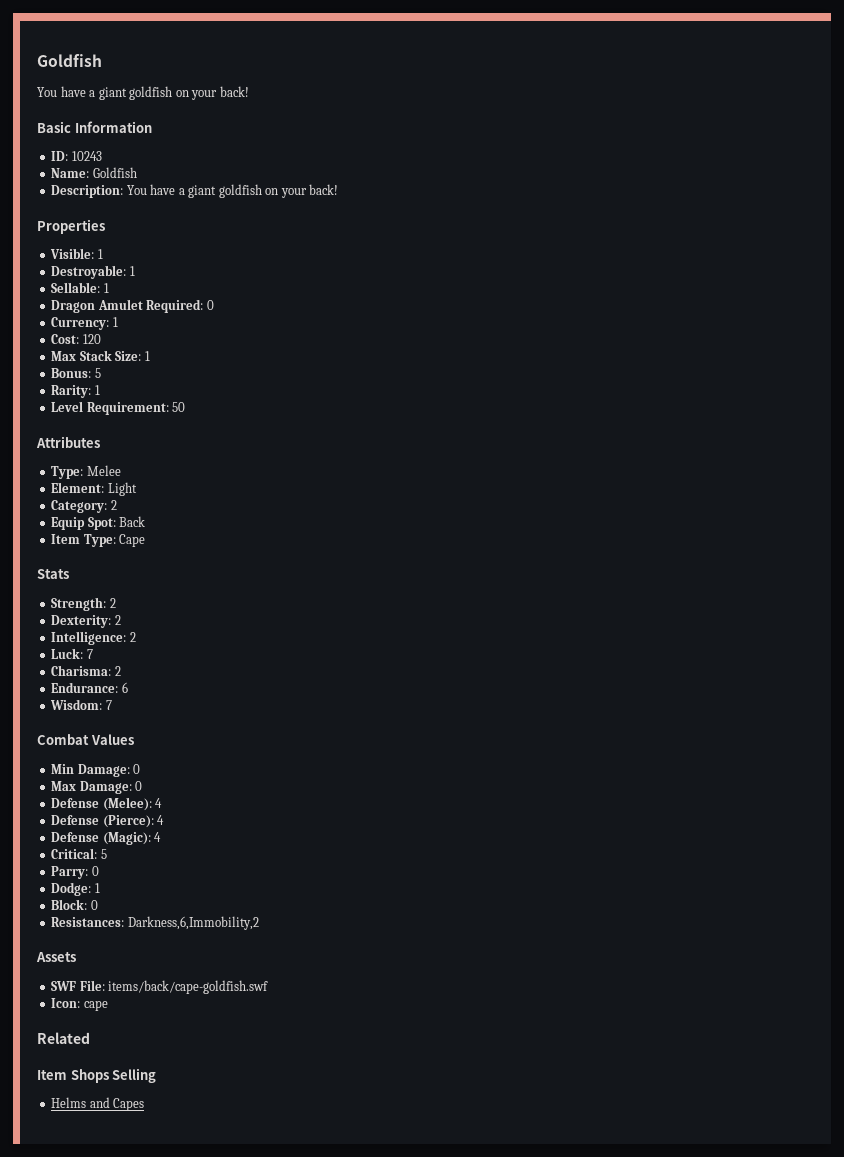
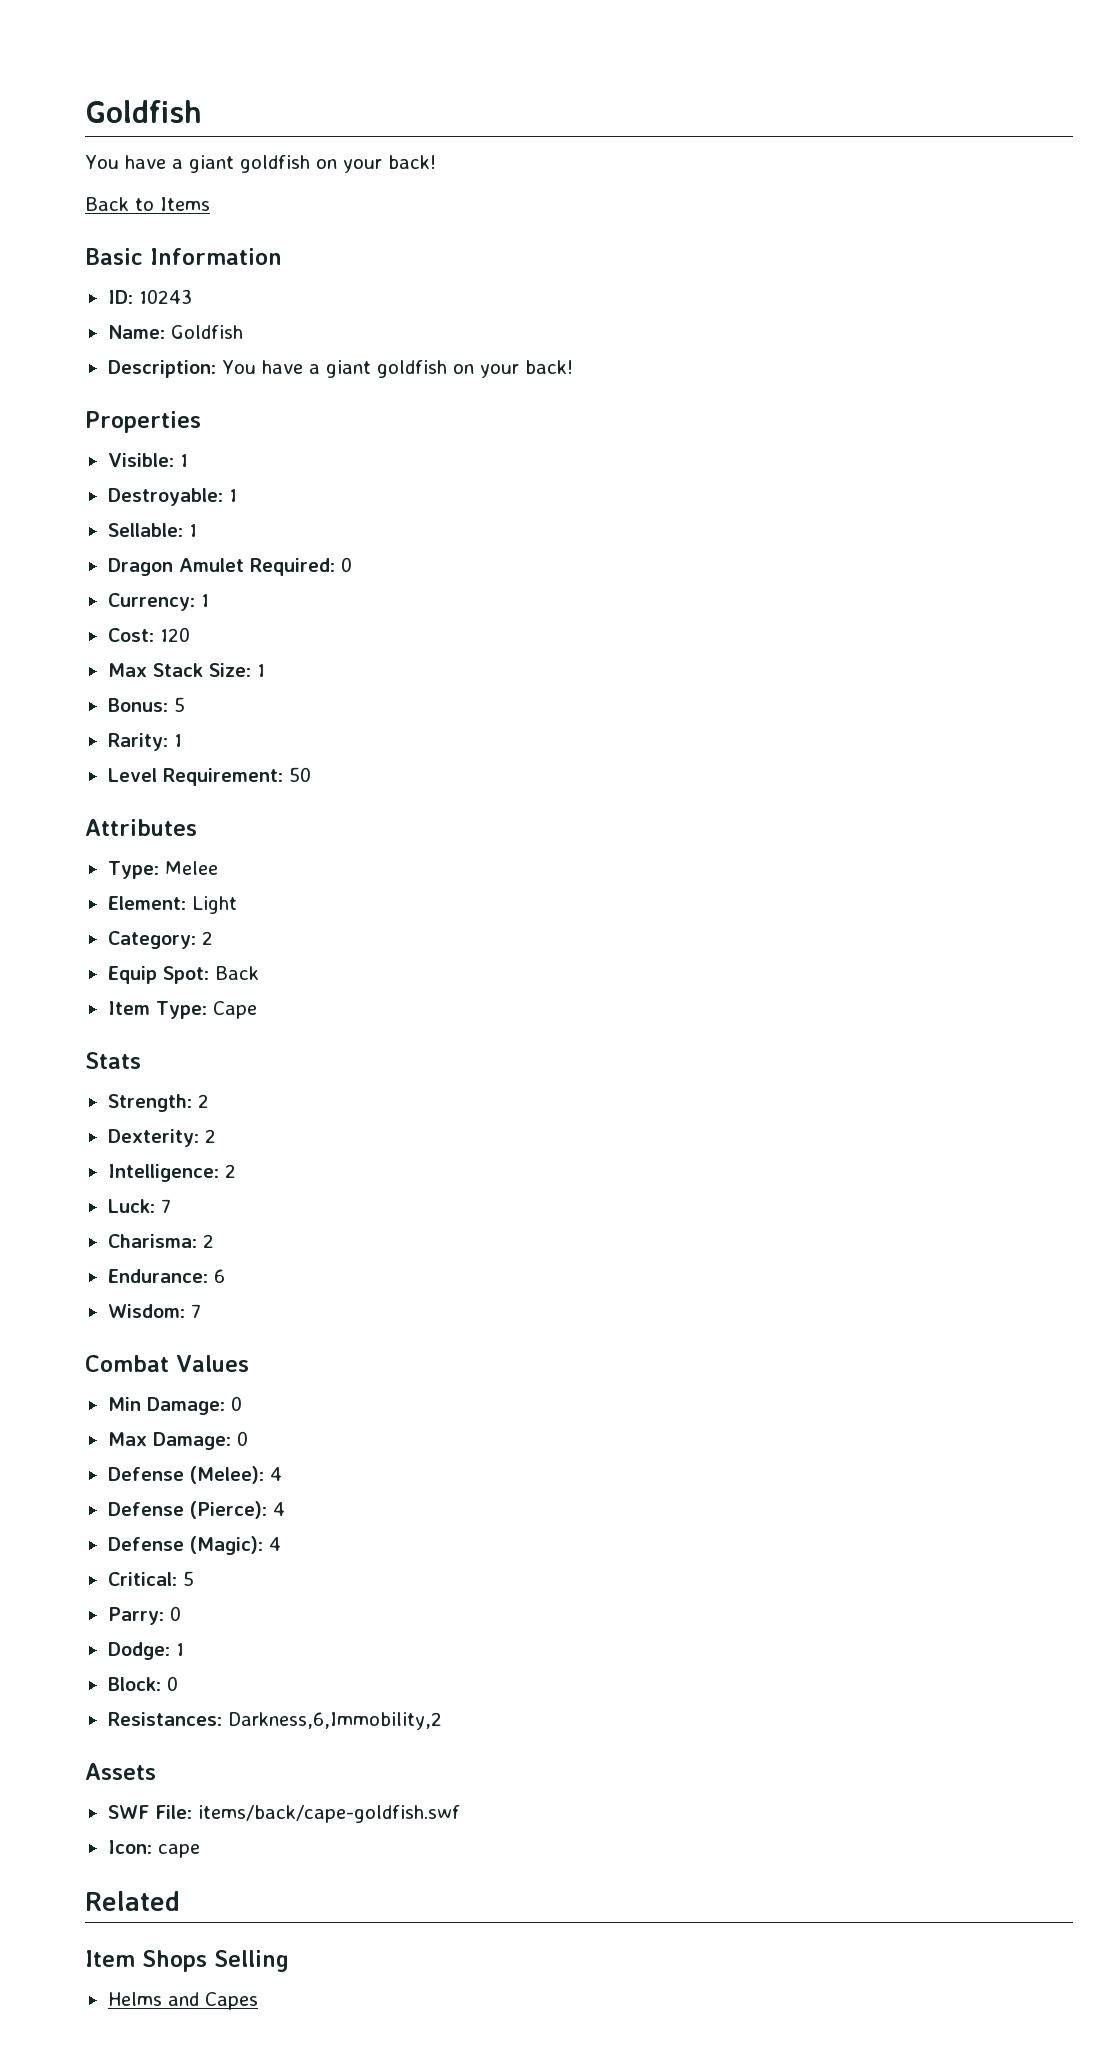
(249, 91) none -> [85,197,210,211] // Back to Items

